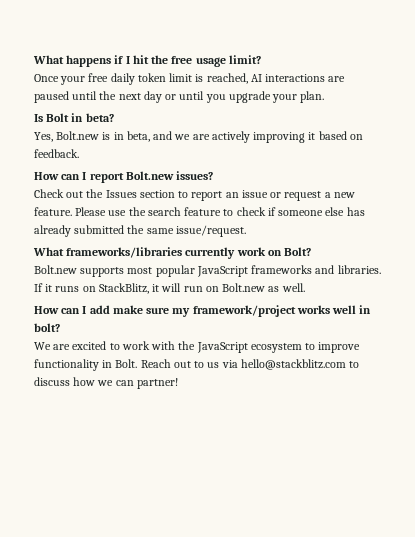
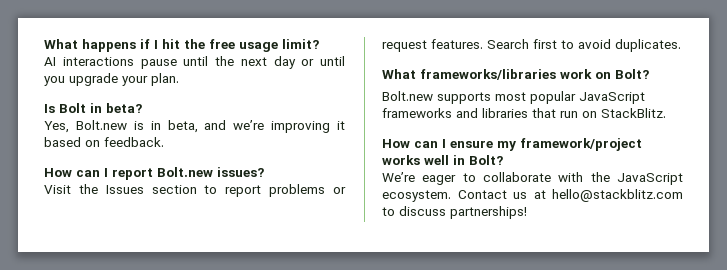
[34,73,346,85] [34,91,69,103] Once your free daily token limit is reached, AI interactions are paused -> [44,57,177,69] AI interactions pause
[174,131,250,143] we are actively -> [233,120,265,130] we’re
[34,189,84,198] Check out -> [44,185,71,194] Visit
[225,190,355,201] [34,207,365,216] [34,225,246,237] an issue or request a new feature. Please use the search feature to check if someone else has already submitted the same issue/request. -> [269,184,346,197] [382,39,681,52] problems or request features. Search first to avoid duplicates.
[185,247,236,259] currently -> (556, 74) none
[337,265,381,274] [34,283,305,294] [34,305,170,314] libraries. If it runs on StackBlitz, it will run on Bolt.new as well. // How can I add make sure -> [482,108,666,118] [382,139,493,148] libraries that run on StackBlitz. // How can I ensure
[34,323,60,332] [34,341,361,353] [34,359,360,371] [34,377,178,389] bolt? // We are excited to work with the JavaScript ecosystem to improve functionality in Bolt. Reach out to us via hello@stackblitz.com to discuss how we can partner! -> [469,155,503,165] [382,172,683,185] [382,189,683,202] [382,206,527,219] Bolt? // We’re eager to collaborate with the JavaScript ecosystem. Contact us at hello@stackblitz.com to discuss partnerships!

